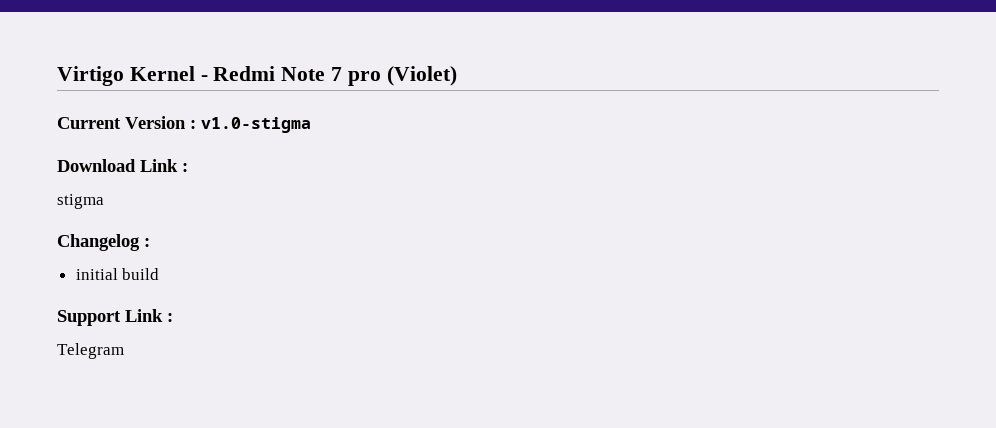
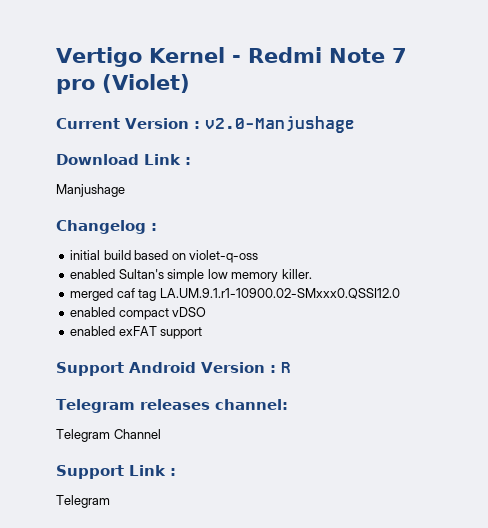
[57,66,124,86] Virtigo -> [56,47,142,67] Vertigo
[201,117,311,133] v1.0-stigma -> [205,116,355,133] v2.0-Manjushage
[57,194,104,209] stigma -> [56,184,125,197] Manjushage
(160, 274) none -> [134,250,259,263] [70,269,312,282] [70,288,400,301] [70,307,207,320] [70,326,203,339] [56,362,291,376] [56,399,288,413] [56,429,161,442] based on violet-q-oss // enabled Sultan's simple low memory killer. // merged caf tag LA.UM.9.1.r1-10900.02-SMxxx0.QSSI12.0 // enabled compact vDSO // enabled exFAT support // Support Android Version : R // Telegram releases channel: // Telegram Channel

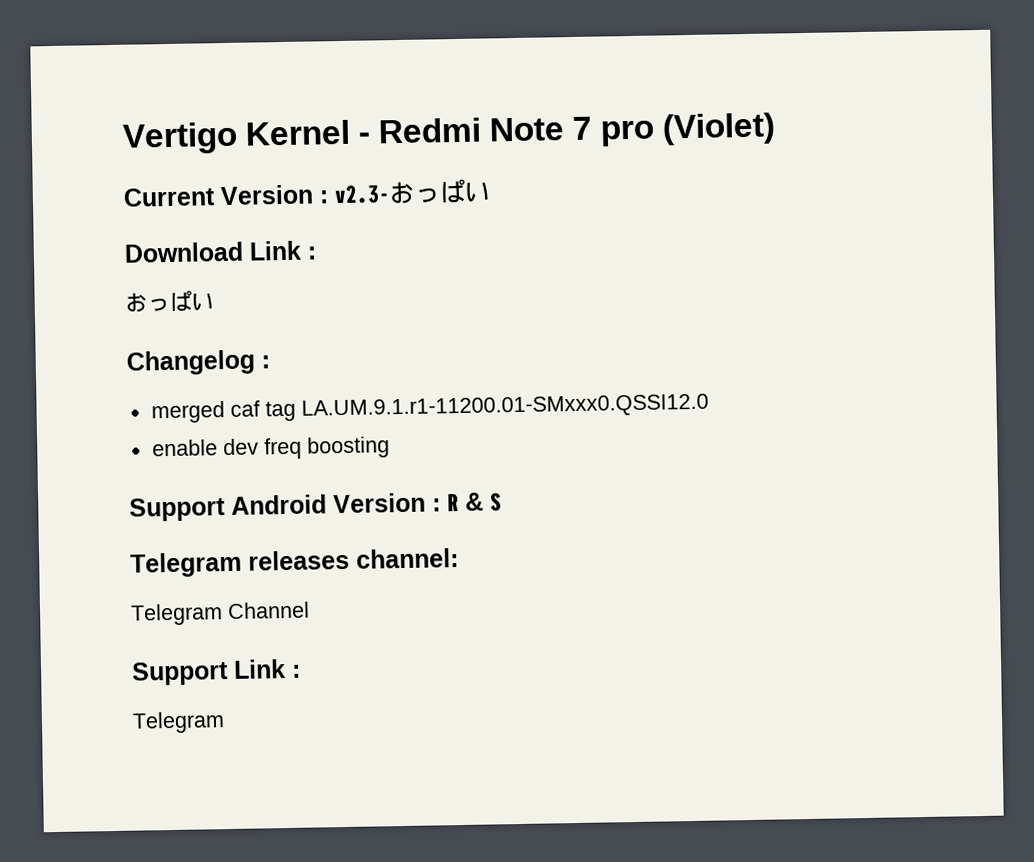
[205,116,355,133] v2.0-Manjushage -> [334,178,491,205] v2.3-おっぱい
[56,184,125,197] Manjushage -> [125,290,214,313] おっぱい
[70,250,259,263] [70,269,312,282] [70,288,400,301] [70,307,207,320] [70,326,203,339] initial build based on violet-q-oss // enabled Sultan's simple low memory killer. // merged caf tag LA.UM.9.1.r1-10900.02-SMxxx0.QSSI12.0 // enabled compact vDSO // enabled exFAT support -> [150,393,709,424] [151,436,390,460] merged caf tag LA.UM.9.1.r1-11200.01-SMxxx0.QSSI12.0 // enable dev freq boosting
(291, 367) none -> [465,492,502,512] & S

